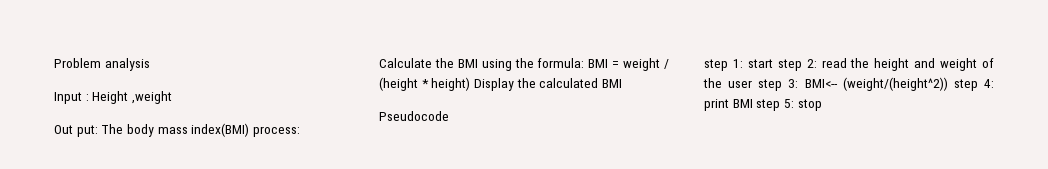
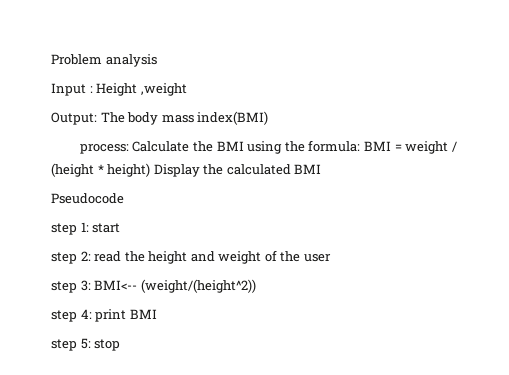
[54,125,98,137] Out put: -> [51,112,97,125] Output:
(250, 130) none -> (269, 118) //
(773, 63) none -> (121, 228) //
(753, 84) none -> (331, 258) //
(948, 84) none -> (256, 286) //
(753, 103) none -> (157, 314) //

